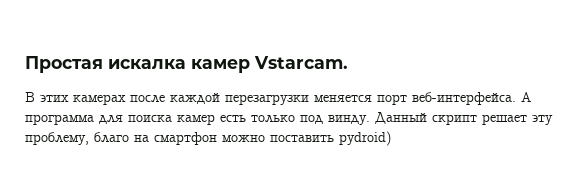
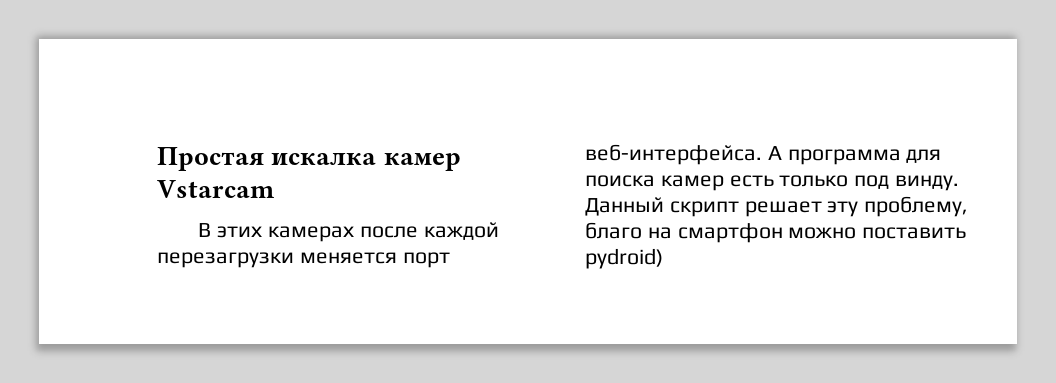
[254,56,348,69] Vstarcam. -> [157,180,275,198] Vstarcam

